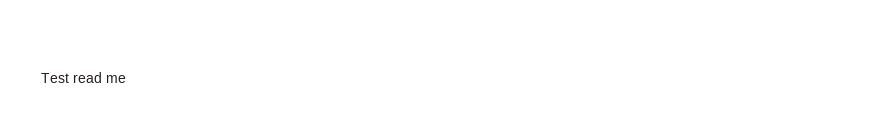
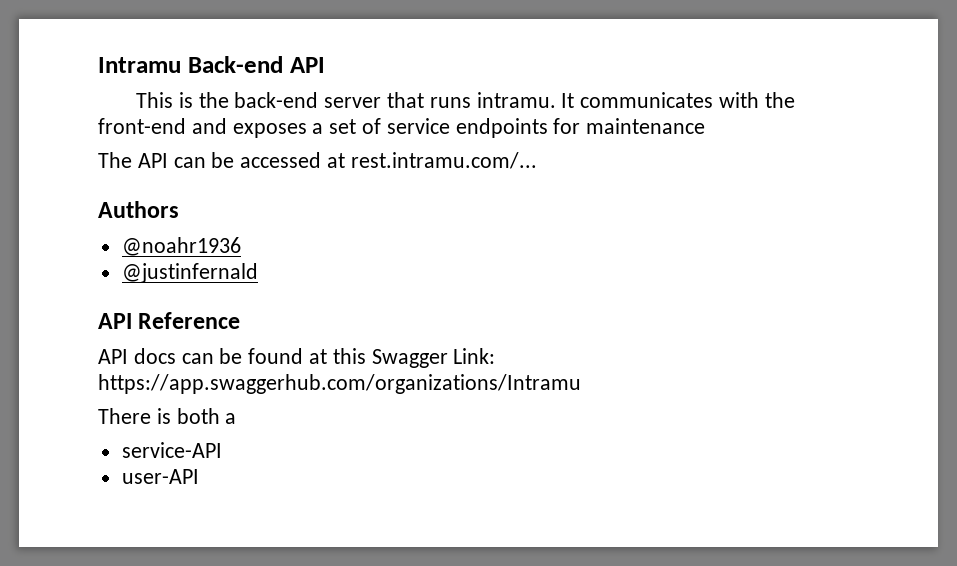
[41,72,126,83] Test read me -> [98,56,325,73] [135,92,795,108] [98,118,706,138] [98,152,537,169] [98,201,179,218] [121,237,241,256] [121,263,258,283] [98,312,241,329] [98,348,496,368] [98,374,581,394] [98,408,237,424] [121,442,222,458] [121,469,199,484] Intramu Back-end API // This is the back-end server that runs intramu. It communicates with the front-end and exposes a set of service endpoints for maintenance // The API can be accessed at rest.intramu.com/... // Authors // @noahr1936 // @justinfernald // API Reference // API docs can be found at this Swagger Link: https://app.swaggerhub.com/organizations/Intramu // There is both a // service-API // user-API

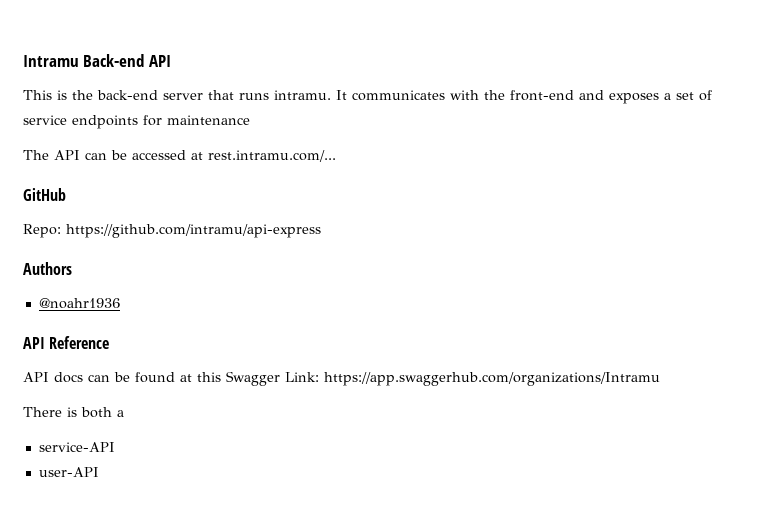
(537, 160) none -> [23,188,66,201] [23,224,321,238] // GitHub // Repo: https://github.com/intramu/api-express
[121,263,258,283] // @justinfernald -> (120, 303) none

